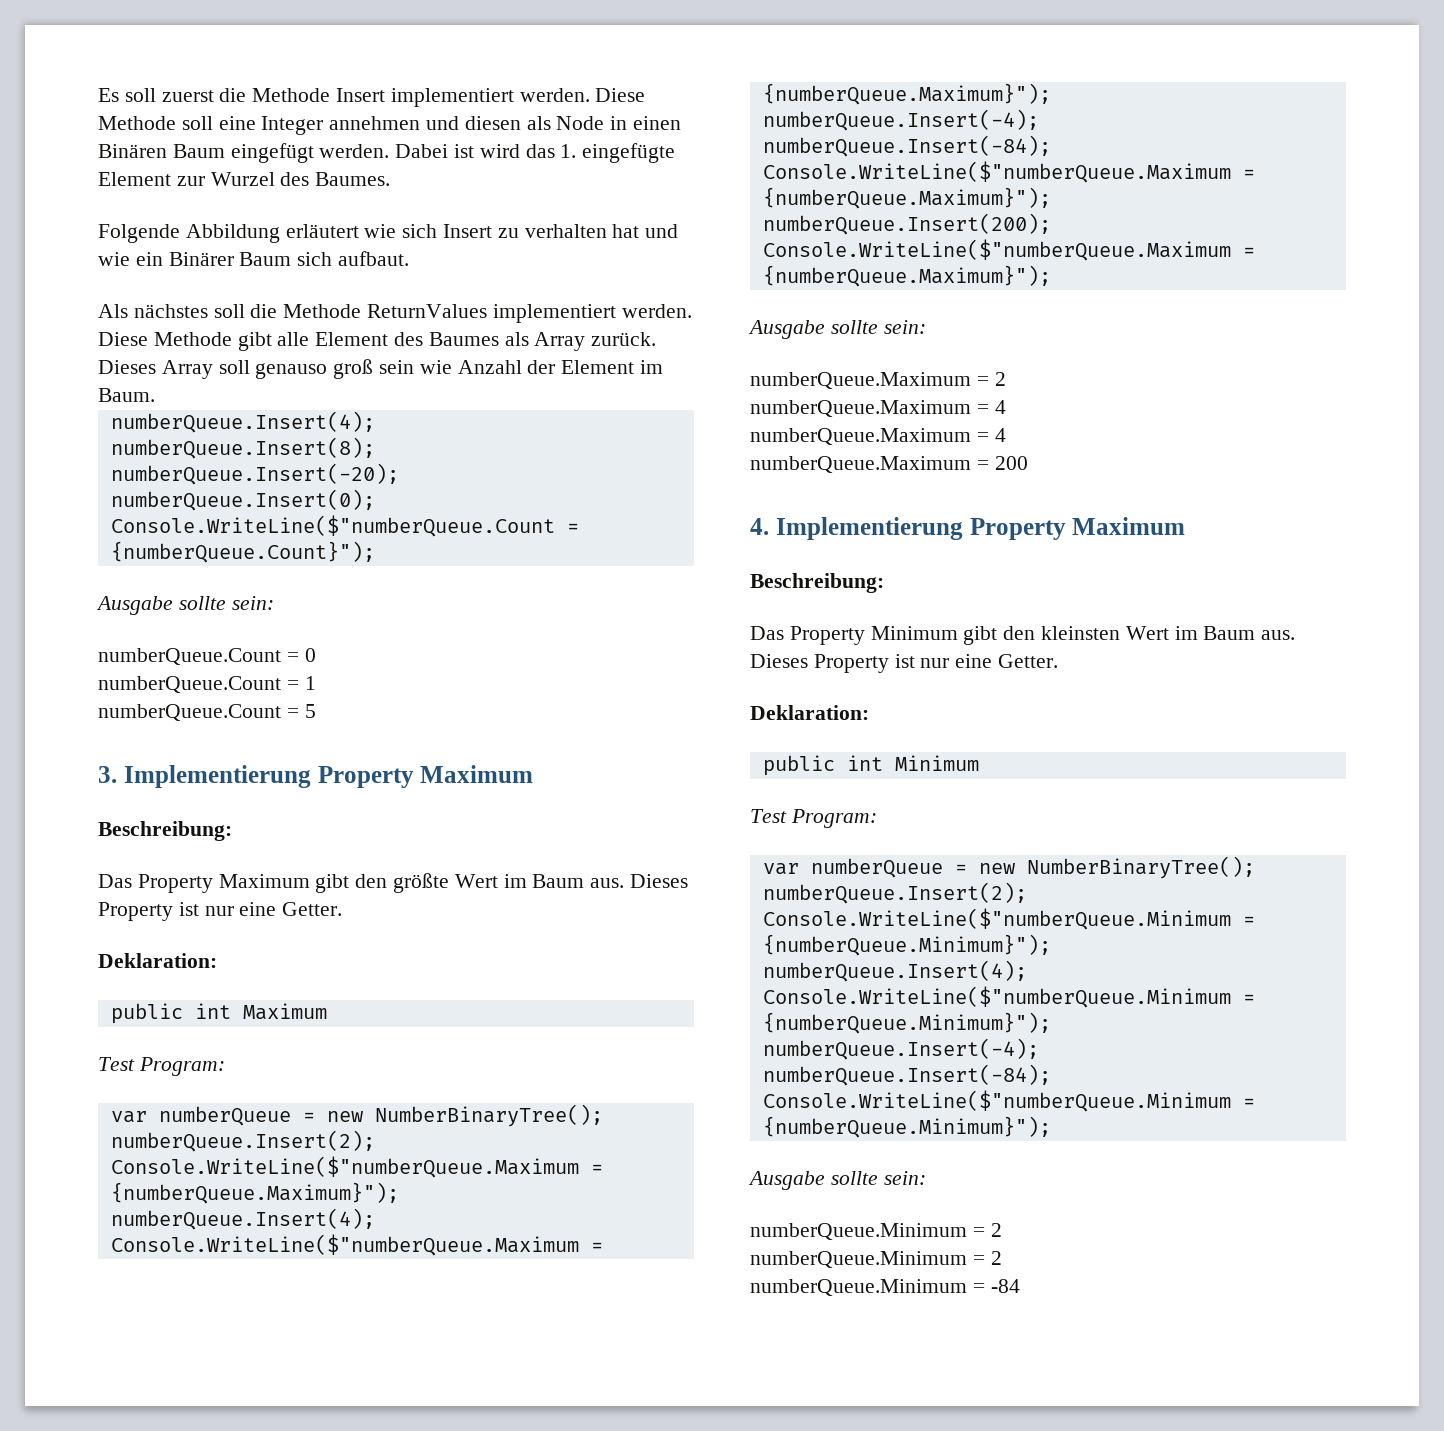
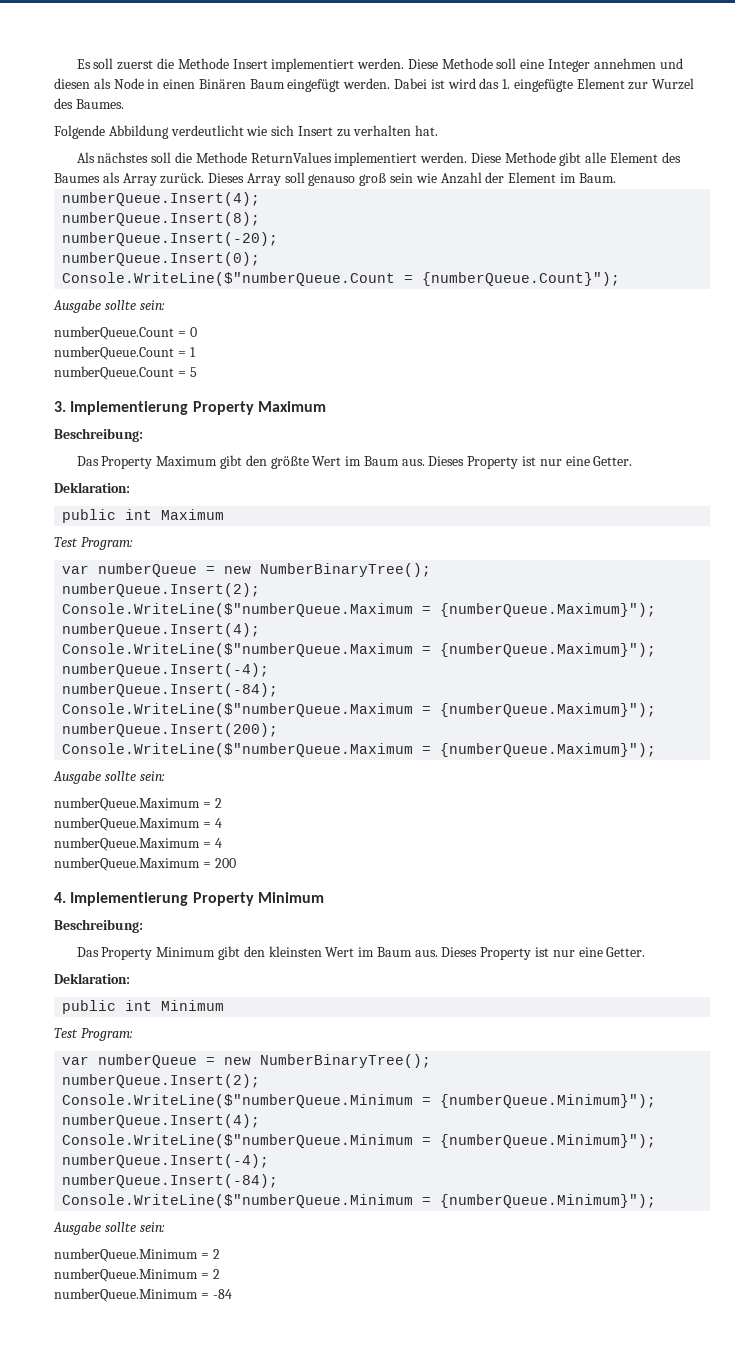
[285,224,359,238] erläutert -> [170,125,244,136] verdeutlicht
[612,224,679,238] [98,251,410,266] hat und wie ein Binärer Baum sich aufbaut. -> [415,125,439,136] hat.
[1072,517,1186,535] Maximum -> [257,892,324,903] Minimum

